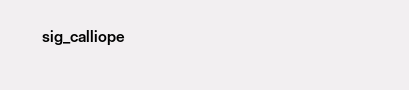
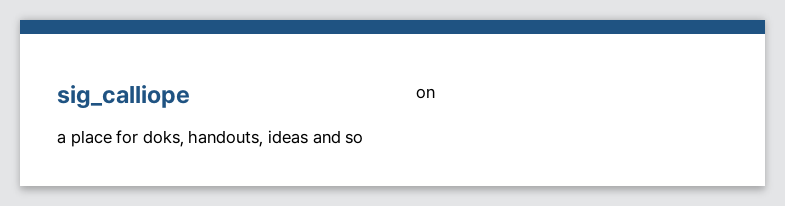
(125, 38) none -> [57,130,364,147] [416,88,435,99] // a place for doks, handouts, ideas and so on

